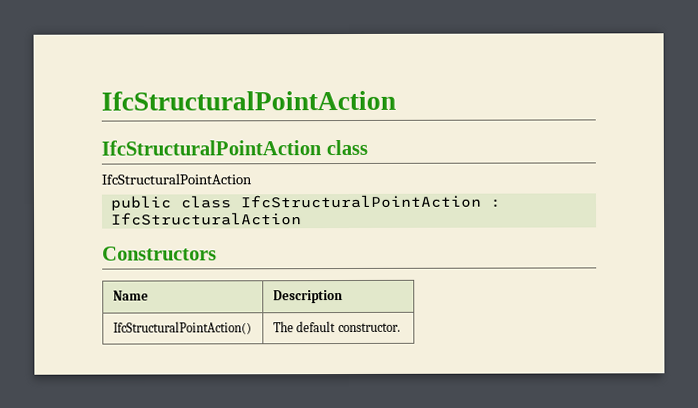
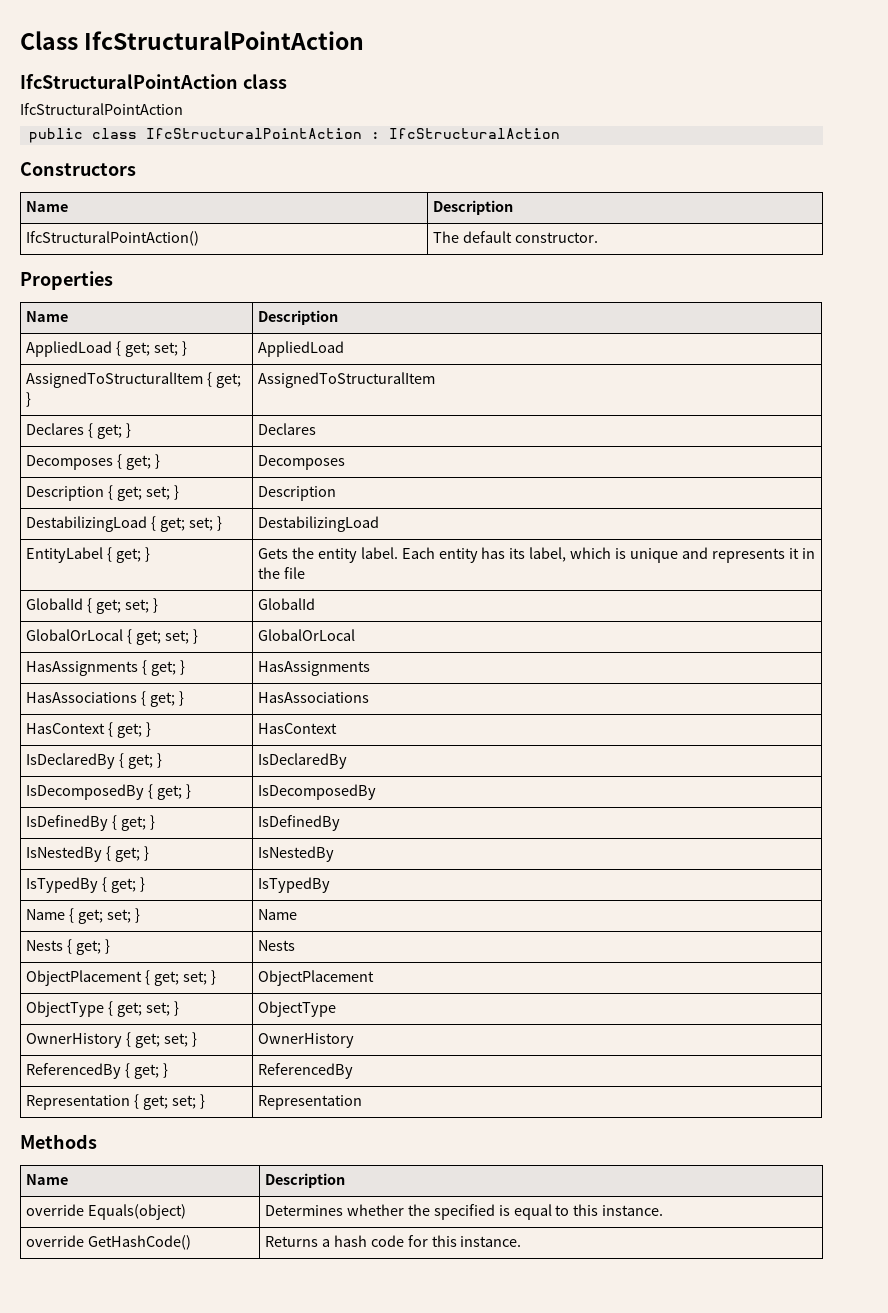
(101, 100) none -> [20,31,78,50] Class
(401, 327) none -> [20,271,113,290] [25,311,68,322] [257,310,338,325] [25,341,187,357] [257,341,344,357] [25,372,241,388] [25,392,31,407] [257,372,435,388] [25,423,131,439] [257,423,316,435] [25,454,160,470] [257,455,345,470] [25,485,179,501] [257,486,336,501] [25,516,222,532] [257,516,379,532] [25,547,150,563] [257,547,815,563] [257,567,305,579] [25,598,158,614] [257,598,315,610] [25,629,198,645] [257,629,355,641] [25,660,185,676] [257,661,370,676] [25,691,184,707] [257,692,369,703] [25,722,151,738] [257,723,337,734] [25,753,162,769] [257,753,347,769] [25,784,191,800] [257,784,376,800] [25,815,155,831] [257,815,340,831] [25,846,149,862] [257,846,334,862] [25,877,145,893] [257,877,330,893] [25,908,140,924] [257,909,297,920] [25,939,110,955] [257,940,295,951] [25,970,216,986] [257,970,374,986] [25,1001,179,1017] [257,1001,336,1017] [25,1032,197,1048] [257,1033,354,1048] [25,1063,168,1079] [257,1063,353,1079] [25,1094,205,1110] [257,1095,362,1110] [20,1134,97,1149] [25,1174,68,1185] [264,1173,345,1188] [25,1204,186,1220] [264,1204,664,1220] [25,1235,191,1250] [264,1235,522,1247] // Properties // Name | Description // AppliedLoad { get; set; } | AppliedLoad // AssignedToStructuralItem { get; } | AssignedToStructuralItem // Declares { get; } | Declares // Decomposes { get; } | Decomposes // Description { get; set; } | Description // DestabilizingLoad { get; set; } | DestabilizingLoad // EntityLabel { get; } | Gets the entity label. Each entity has its label, which is unique and represents it in the file // GlobalId { get; set; } | GlobalId // GlobalOrLocal { get; set; } | GlobalOrLocal // HasAssignments { get; } | HasAssignments // HasAssociations { get; } | HasAssociations // HasContext { get; } | HasContext // IsDeclaredBy { get; } | IsDeclaredBy // IsDecomposedBy { get; } | IsDecomposedBy // IsDefinedBy { get; } | IsDefinedBy // IsNestedBy { get; } | IsNestedBy // IsTypedBy { get; } | IsTypedBy // Name { get; set; } | Name // Nests { get; } | Nests // ObjectPlacement { get; set; } | ObjectPlacement // ObjectType { get; set; } | ObjectType // OwnerHistory { get; set; } | OwnerHistory // ReferencedBy { get; } | ReferencedBy // Representation { get; set; } | Representation // Methods // Name | Description // override Equals(object) | Determines whether the specified is equal to this instance. // override GetHashCode() | Returns a hash code for this instance.

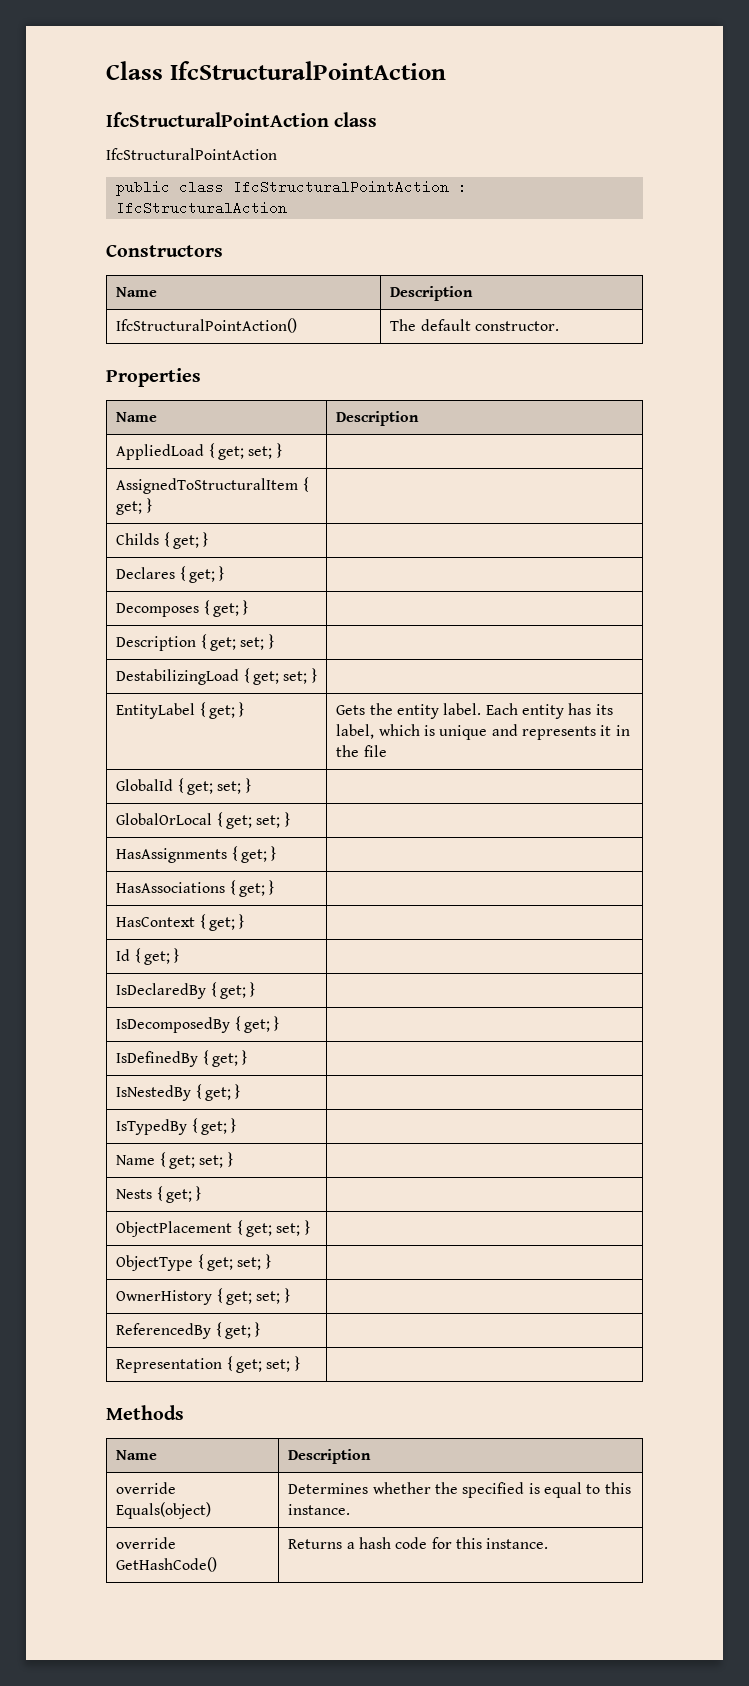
[257,341,344,357] AppliedLoad -> (282, 450) none
[257,372,435,388] AssignedToStructuralItem -> [116,532,209,549] // Childs { get; } |
[257,423,316,435] Declares -> (225, 573) none
[257,455,345,470] Decomposes -> (249, 607) none
[257,486,336,501] Description -> (274, 641) none
[257,516,379,532] DestabilizingLoad -> (317, 675) none
[257,598,315,610] GlobalId -> (251, 785) none
[257,629,355,641] GlobalOrLocal -> (290, 819) none
[257,661,370,676] HasAssignments -> (277, 853) none
[257,692,369,703] HasAssociations -> (275, 887) none
[257,723,337,734] HasContext -> [116,948,180,965] // Id { get; } |
[257,753,347,769] IsDeclaredBy -> (256, 989) none
[257,784,376,800] IsDecomposedBy -> (280, 1023) none
[257,815,340,831] IsDefinedBy -> (248, 1057) none
[257,846,334,862] IsNestedBy -> (241, 1091) none
[257,877,330,893] IsTypedBy -> (237, 1125) none
[257,909,297,920] Name -> (233, 1159) none
[257,940,295,951] Nests -> (202, 1193) none
[257,970,374,986] ObjectPlacement -> (310, 1227) none
[257,1001,336,1017] ObjectType -> (271, 1261) none
[257,1033,354,1048] OwnerHistory -> (290, 1295) none
[257,1063,353,1079] ReferencedBy -> (261, 1329) none
[257,1095,362,1110] Representation -> (300, 1363) none

